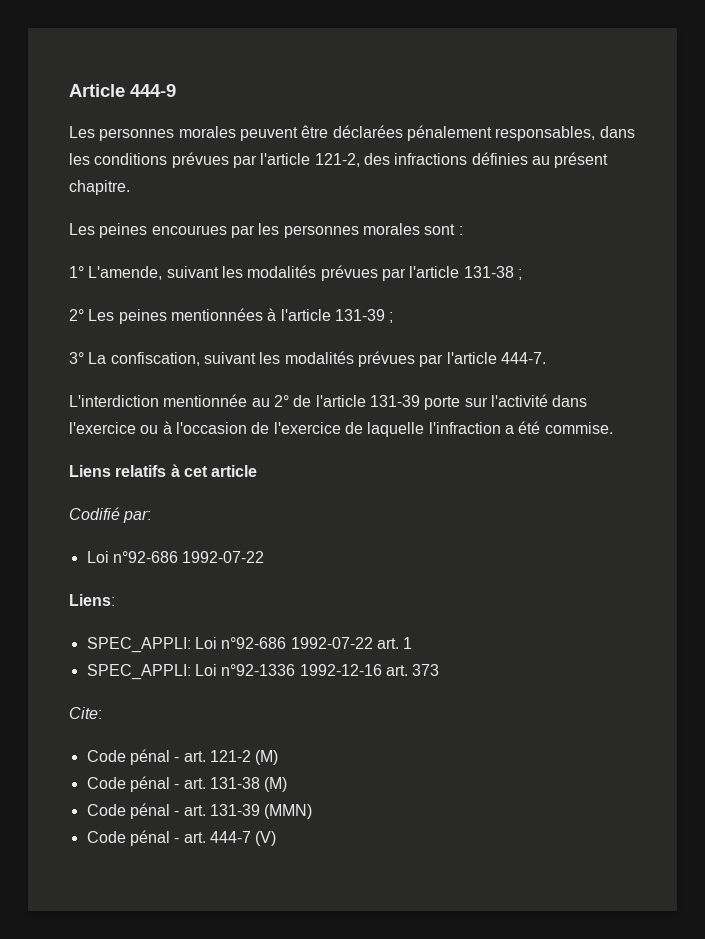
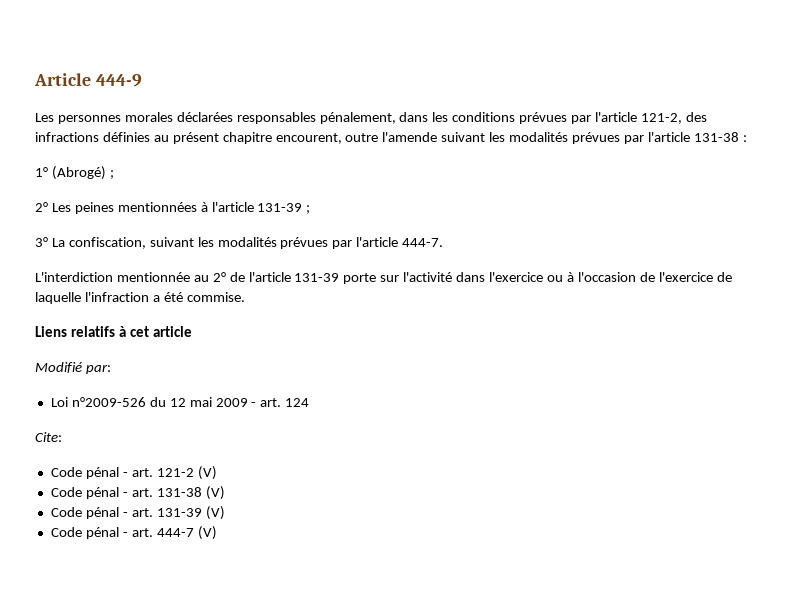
[239,125,596,141] peuvent être déclarées pénalement responsables, -> [176,112,396,124] déclarées responsables pénalement,
[69,180,130,195] [69,223,463,238] [69,266,163,280] chapitre. // Les peines encourues par les personnes morales sont : // 1° L'amende, -> [222,132,438,144] chapitre encourent, outre l'amende
(514, 272) none -> [742,135,747,142] [35,166,106,180] : // 1° (Abrogé)
[69,507,120,520] Codifié -> [35,362,83,373] Modifié
[112,551,265,563] [69,594,115,606] [86,637,413,653] [86,664,440,680] n°92-686 1992-07-22 // Liens: // SPEC_APPLI: Loi n°92-686 1992-07-22 art. 1 // SPEC_APPLI: Loi n°92-1336 1992-12-16 art. 373 -> [71,397,310,407] n°2009-526 du 12 mai 2009 - art. 124
[255,750,279,765] (M) -> [197,466,217,480] (V)
[264,777,288,792] (M) -> [205,486,225,500] (V)
[264,804,313,819] (MMN) -> [205,506,225,520] (V)

